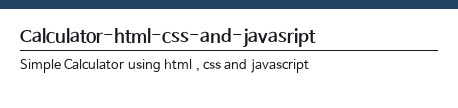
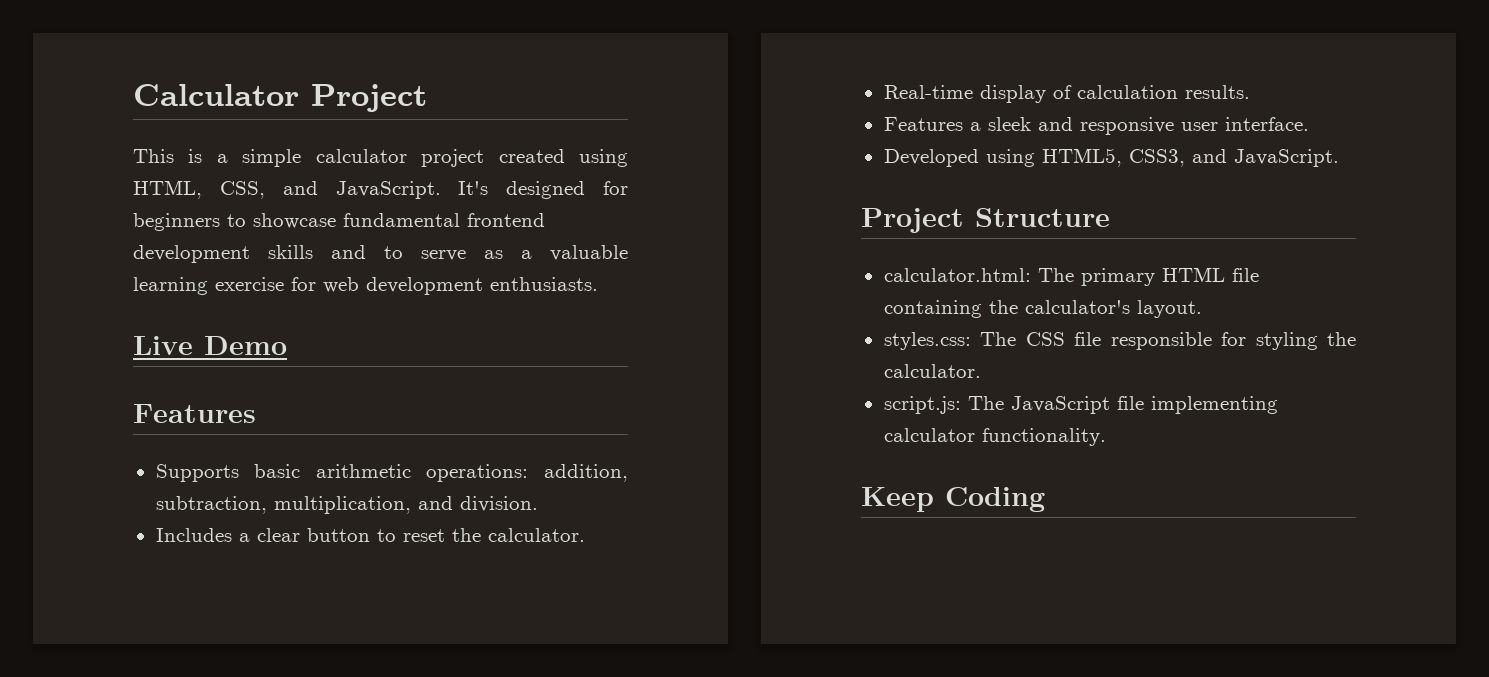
[20,28,316,48] [20,58,309,73] Calculator-html-css-and-javasript // Simple Calculator using html , css and javascript -> [133,84,427,112] [133,149,628,167] [133,180,628,199] [133,213,545,231] [133,245,628,263] [133,277,598,295] [133,336,287,355] [133,404,256,423] [155,464,628,482] [155,496,538,514] [155,528,585,542] [883,85,1250,103] [883,117,1309,135] [883,148,1339,167] [861,208,1110,233] [883,267,1259,286] [883,300,1202,318] [883,332,1356,350] [883,364,981,378] [883,396,1278,414] [883,428,1106,446] [861,487,1045,512] Calculator Project // This is a simple calculator project created using HTML, CSS, and JavaScript. It's designed for beginners to showcase fundamental frontend development skills and to serve as a valuable learning exercise for web development enthusiasts. // Live Demo // Features // Supports basic arithmetic operations: addition, subtraction, multiplication, and division. // Includes a clear button to reset the calculator. // Real-time display of calculation results. // Features a sleek and responsive user interface. // Developed using HTML5, CSS3, and JavaScript. // Project Structure // calculator.html: The primary HTML file containing the calculator's layout. // styles.css: The CSS file responsible for styling the calculator. // script.js: The JavaScript file implementing calculator functionality. // Keep Coding

